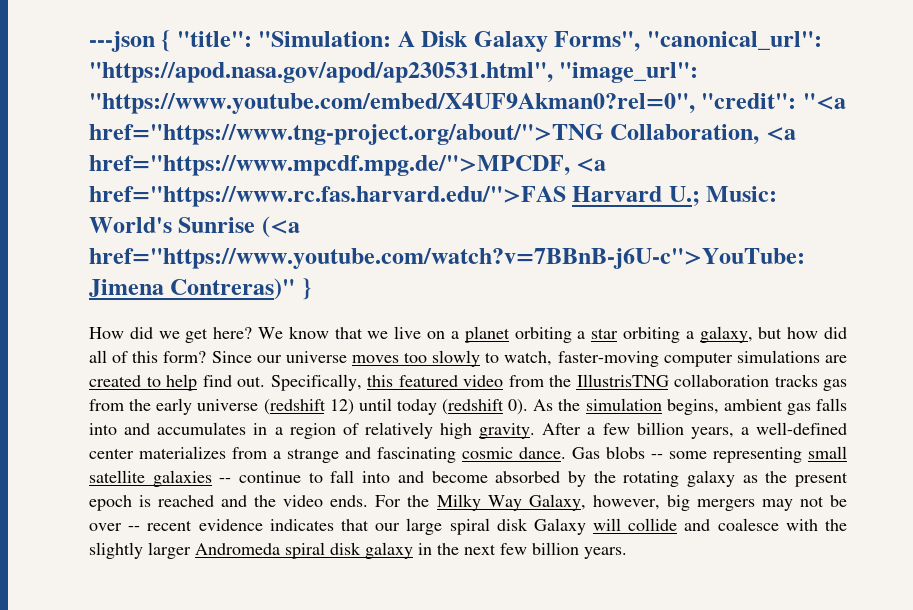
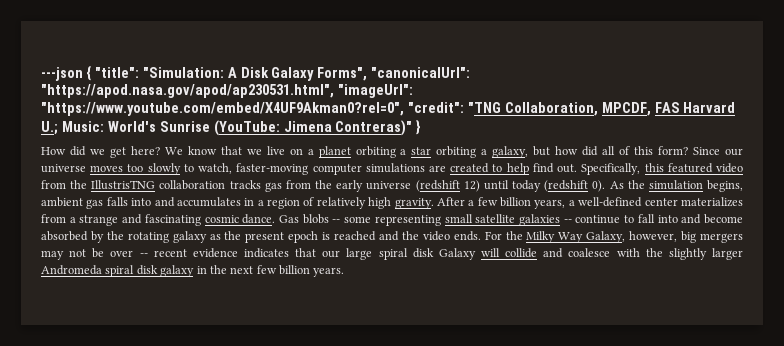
[646,31,822,50] [89,62,699,83] [89,93,846,114] [89,124,796,145] [89,155,607,176] [89,186,566,207] "canonical_url": "https://apod.nasa.gov/apod/ap230531.html", "image_url": "https://www.youtube.com/embed/X4UF9Akman0?rel=0", "credit": "<a href="https://www.tng-project.org/about/">TNG Collaboration, <a href="https://www.mpcdf.mpg.de/">MPCDF, <a href="https://www.rc.fas.harvard.edu/">FAS -> [371,67,471,78] [41,84,413,98] [41,102,680,116] "canonicalUrl": "https://apod.nasa.gov/apod/ap230531.html", "imageUrl": "https://www.youtube.com/embed/X4UF9Akman0?rel=0", "credit": "TNG Collaboration, MPCDF, FAS
[261,216,300,238] [89,248,805,269] (<a href="https://www.youtube.com/watch?v=7BBnB-j6U-c">YouTube: -> [213,120,280,136] (YouTube:

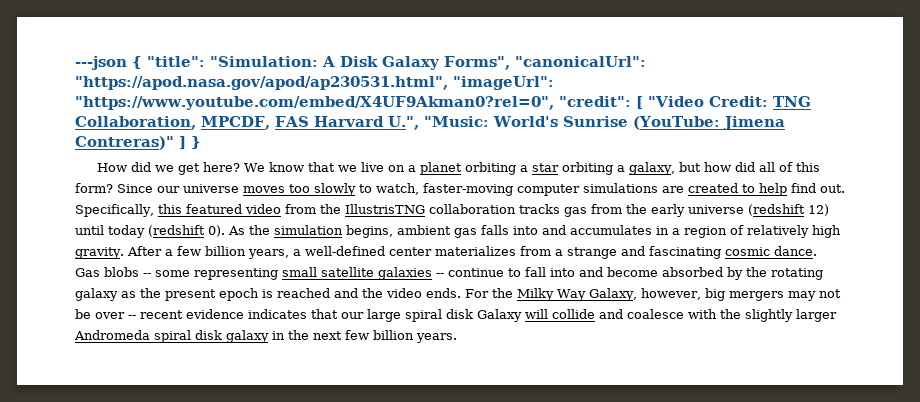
[467,102,501,113] "TNG -> [635,96,811,109] [ "Video Credit: TNG
[41,121,104,135] U.; Music: -> [387,116,489,130] U.", "Music:
(413, 128) none -> [179,136,186,149] ]

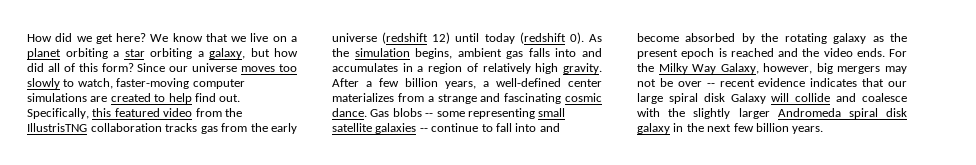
[75,56,646,70] [75,76,554,90] [75,96,811,110] [75,116,785,130] [75,136,201,150] ---json { "title": "Simulation: A Disk Galaxy Forms", "canonicalUrl": "https://apod.nasa.gov/apod/ap230531.html", "imageUrl": "https://www.youtube.com/embed/X4UF9Akman0?rel=0", "credit": [ "Video Credit: TNG Collaboration, MPCDF, FAS Harvard U.", "Music: World's Sunrise (YouTube: Jimena Contreras)" ] } // -> (27, 38) none

